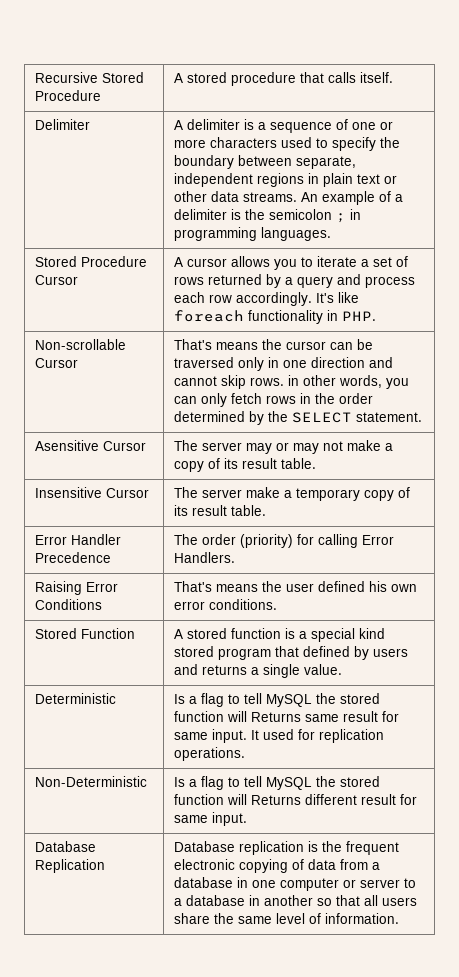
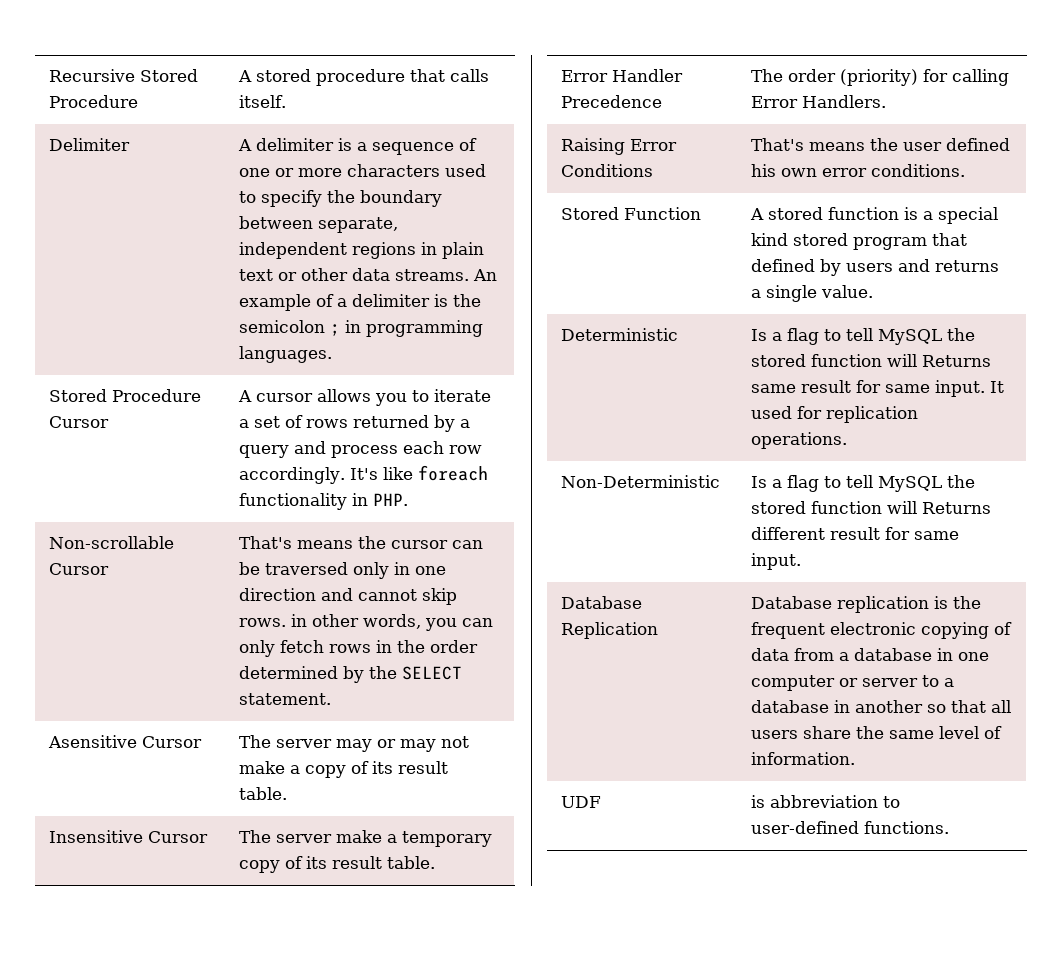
(400, 918) none -> [561,796,602,808] [751,795,901,808] [751,821,950,834] // UDF | is abbreviation to user-defined functions.

